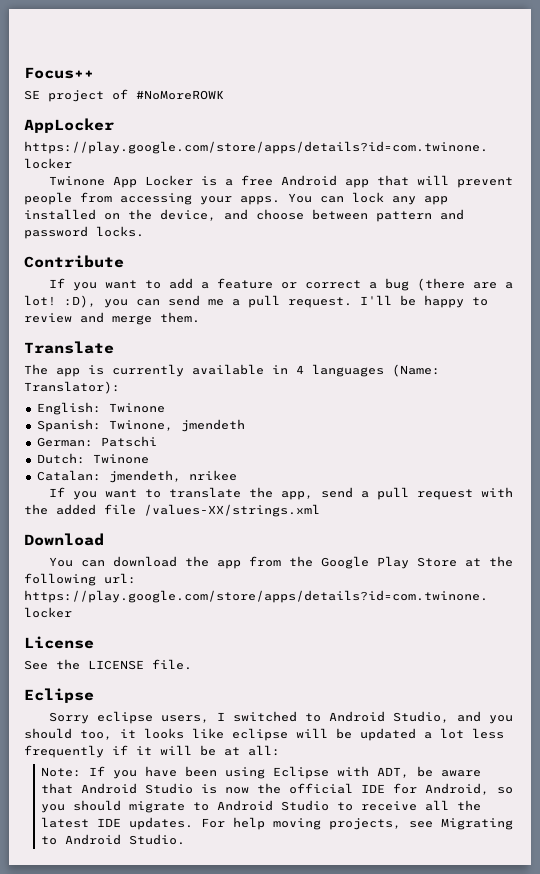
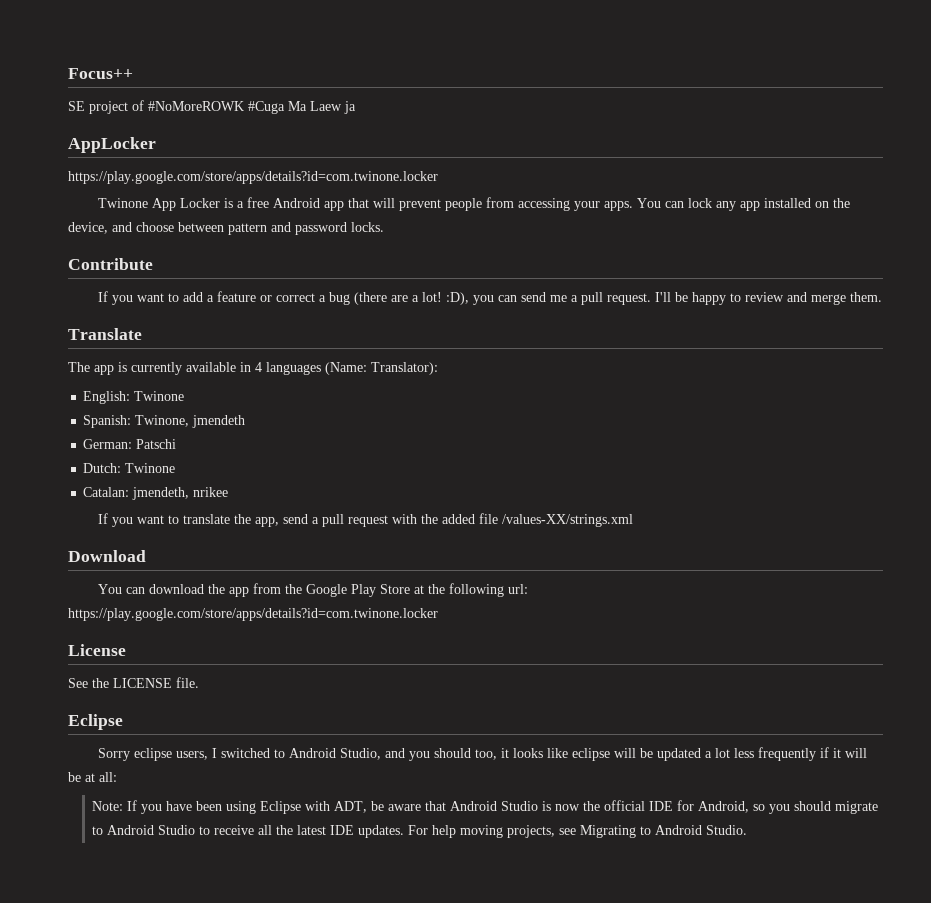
(224, 95) none -> [248,101,356,114] #Cuga Ma Laew ja

